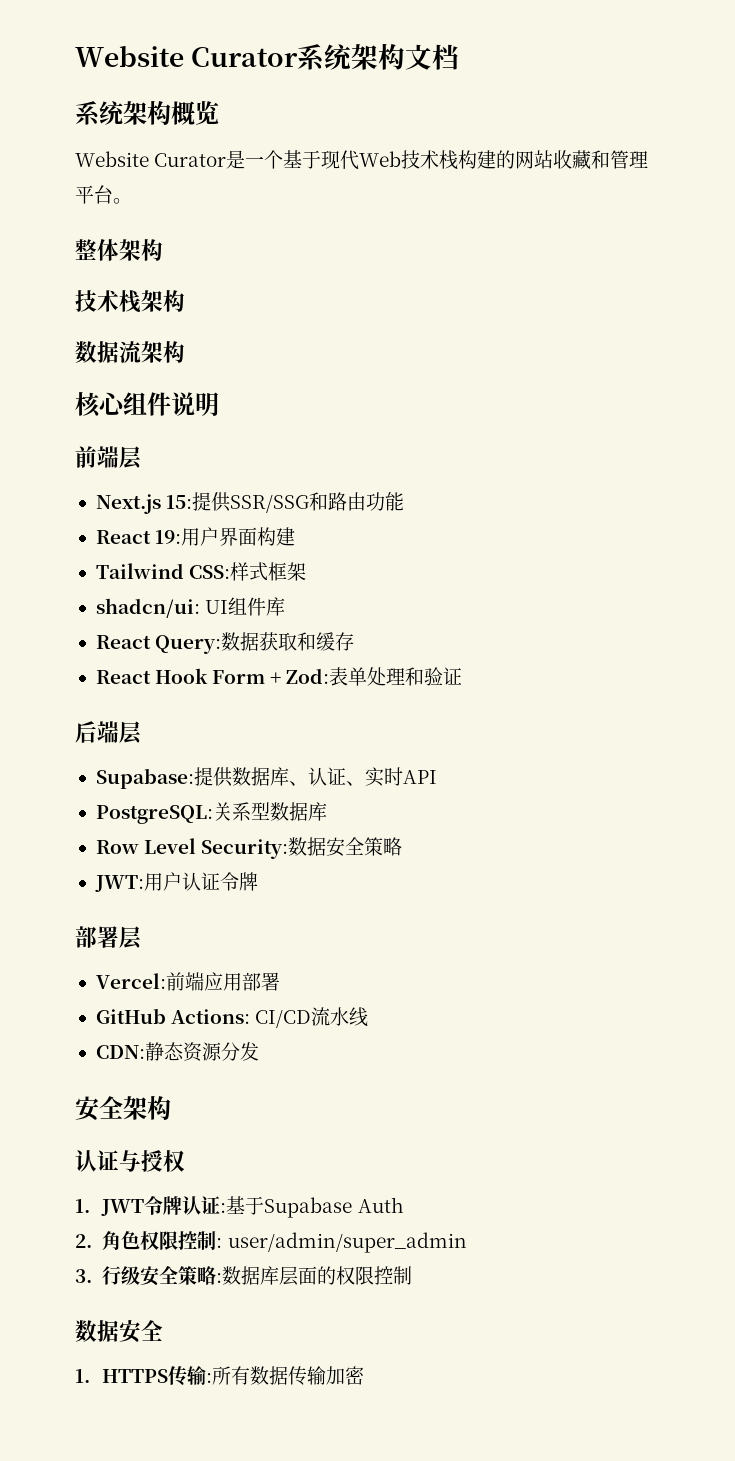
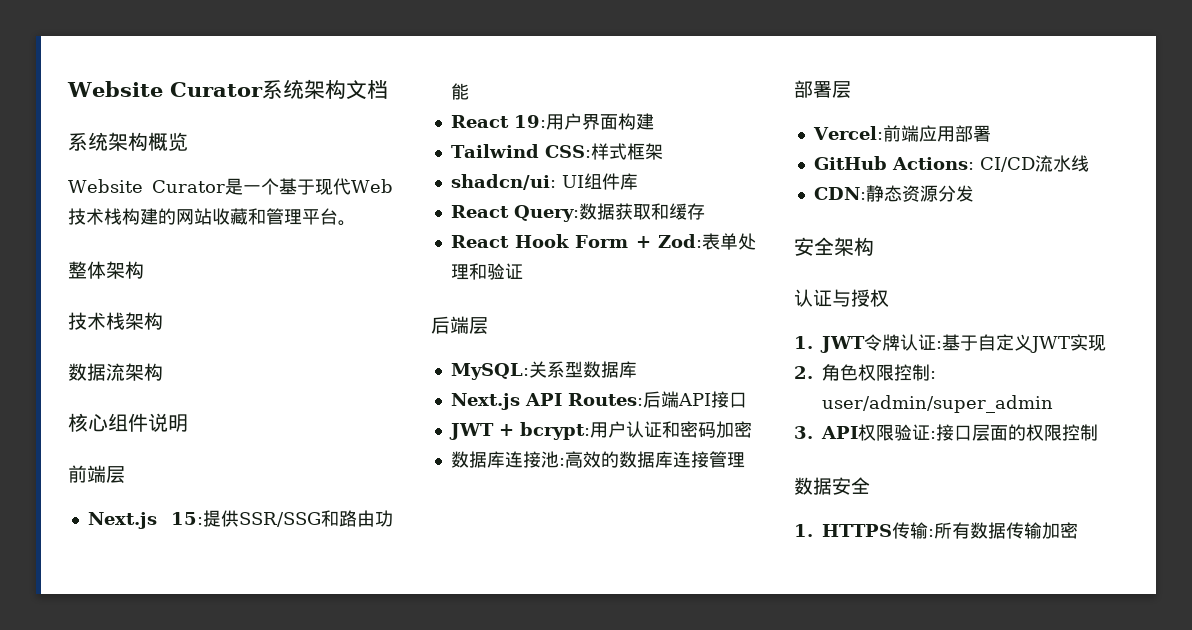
[95,767,437,789] [95,802,327,824] [95,837,403,859] [94,872,258,892] Supabase:提供数据库、认证、实时API // PostgreSQL:关系型数据库 // Row Level Security:数据安全策略 // JWT:用户认证令牌 -> [450,361,637,380] [450,391,747,410] [448,421,752,440] [450,451,745,468] MySQL:关系型数据库 // Next.js API Routes:后端API接口 // JWT + bcrypt:用户认证和密码加密 // 数据库连接池:高效的数据库连接管理
[264,1197,404,1218] Supabase Auth -> [978,334,1106,353] 自定义JWT实现
[102,1266,280,1286] 行级安全策略:数据库 -> [821,424,972,441] API权限验证:接口

